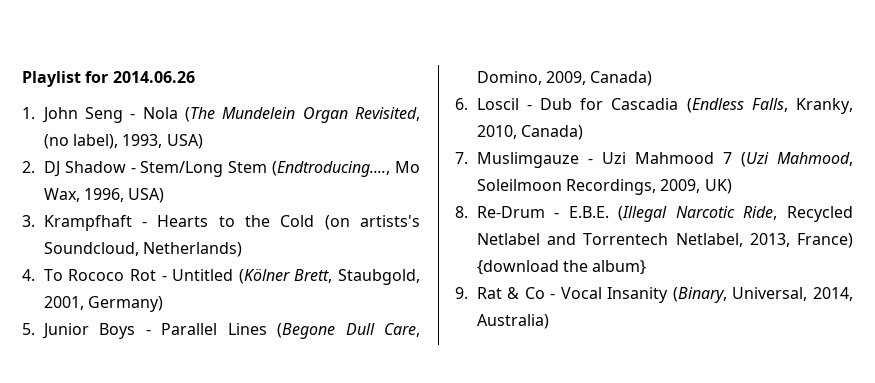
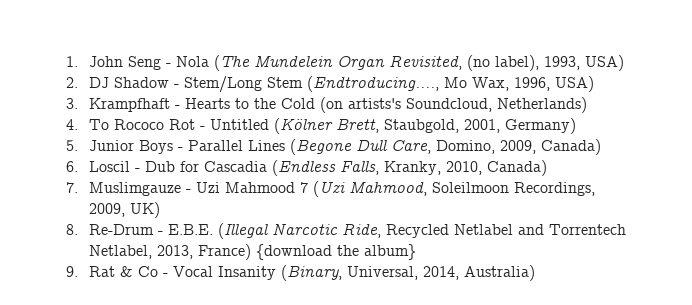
[22,71,195,87] Playlist for 2014.06.26 // -> (66, 61) none

